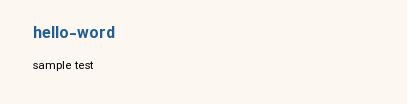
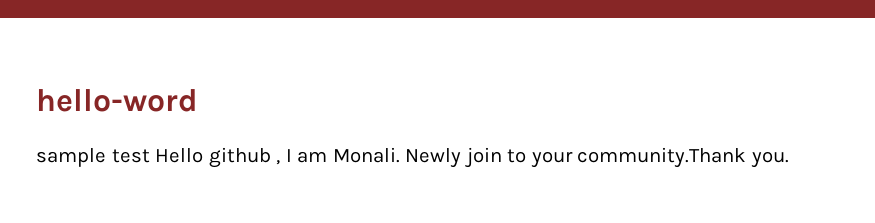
(95, 65) none -> [155,147,789,168] Hello github , I am Monali. Newly join to your community.Thank you.

